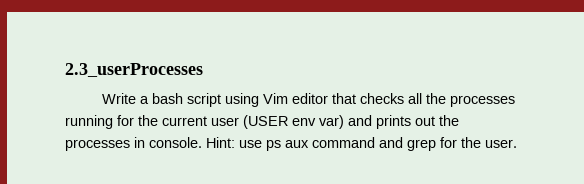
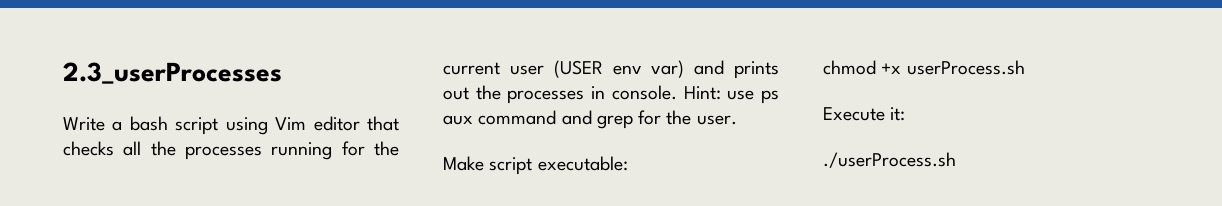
(517, 143) none -> [443,156,628,175] [823,60,1025,75] [823,107,906,121] [823,152,956,168] // Make script executable: // chmod +x userProcess.sh // Execute it: // ./userProcess.sh

